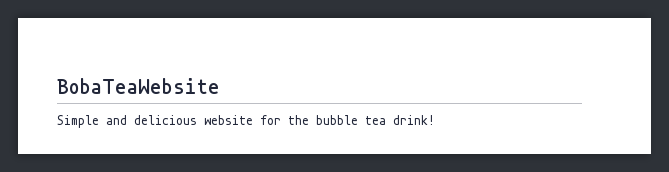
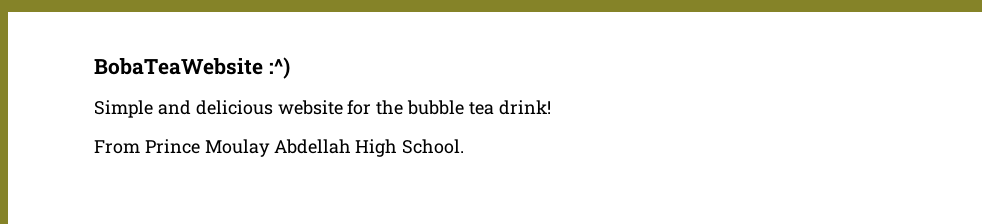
(220, 86) none -> [268,57,290,79] :^)
(435, 120) none -> [94,139,465,157] // From Prince Moulay Abdellah High School.

